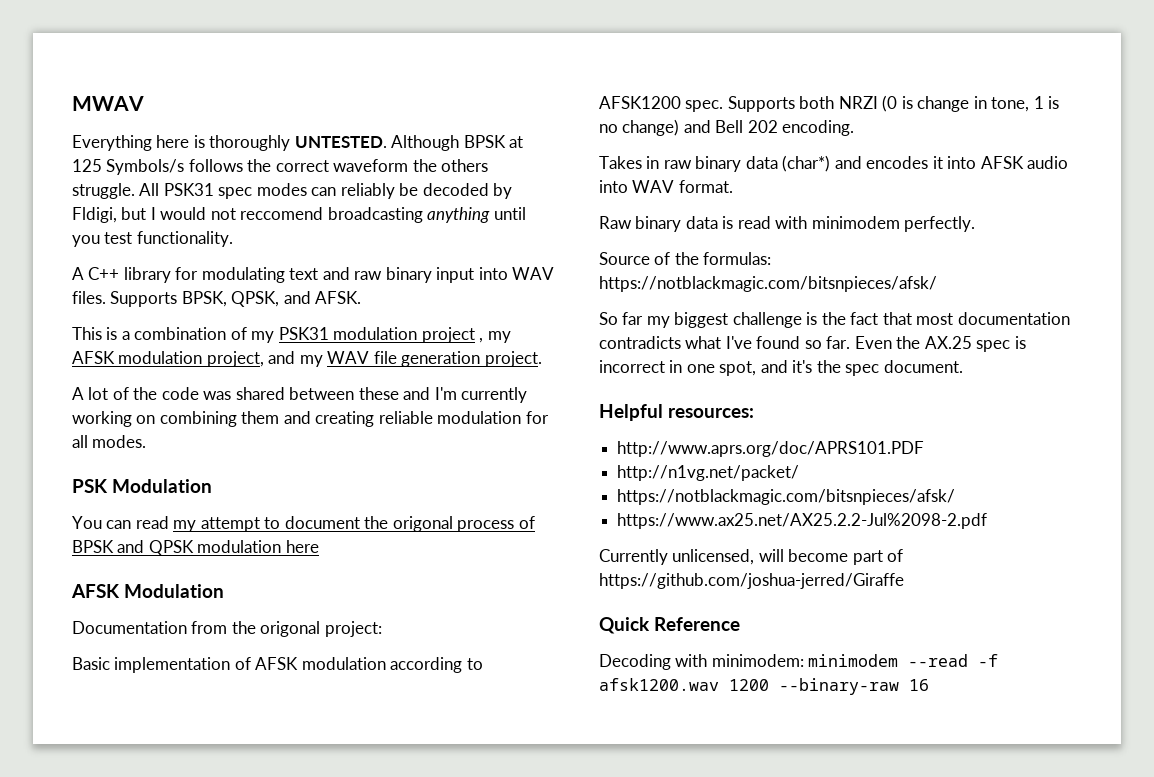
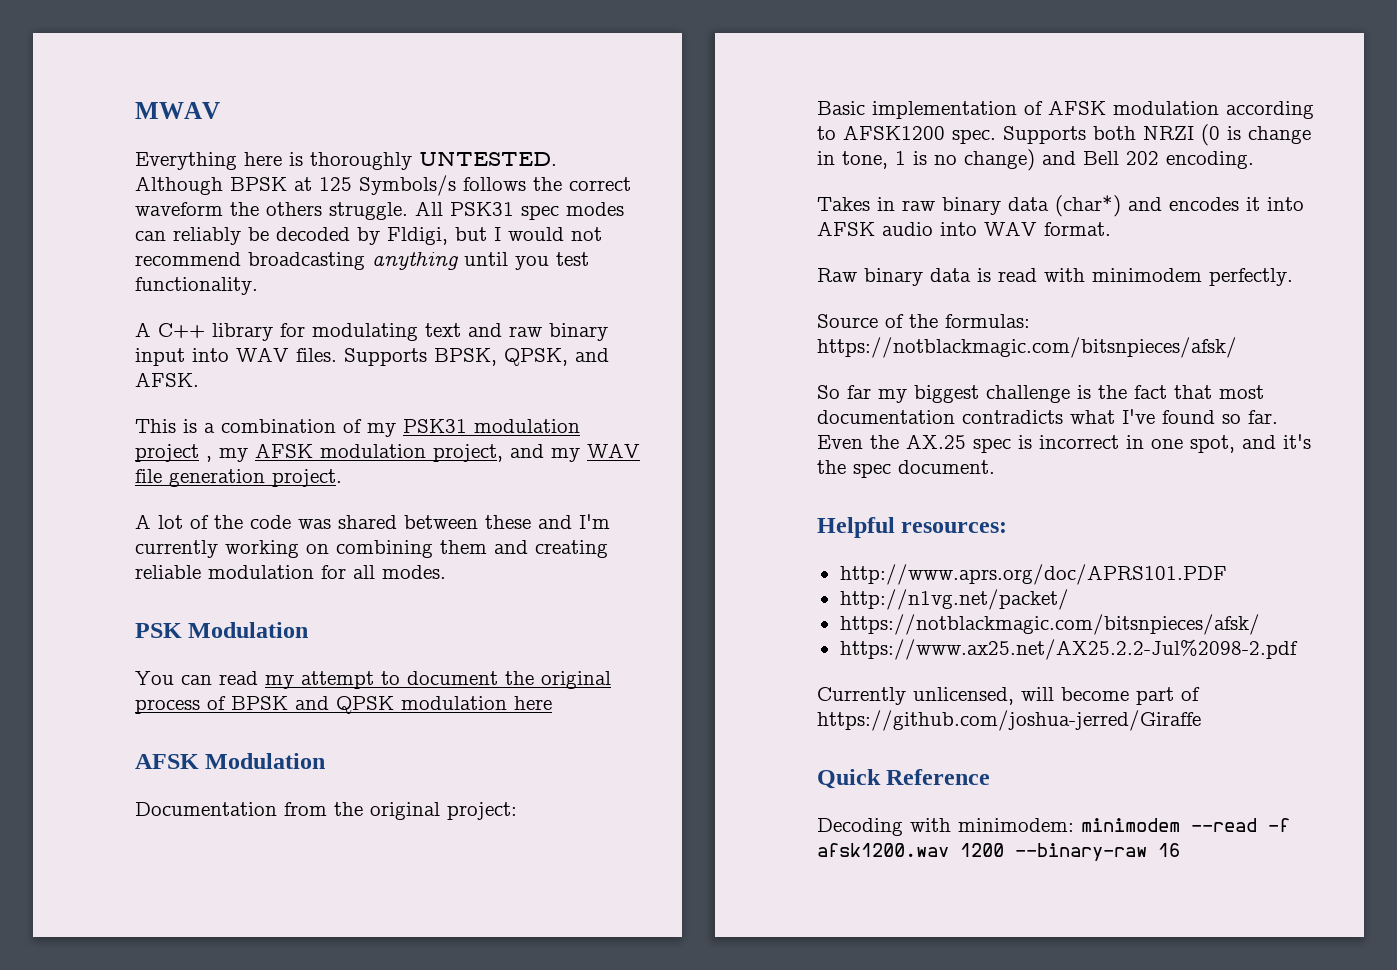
[240,207,324,220] reccomend -> [135,252,241,266] recommend
[392,516,453,532] origonal -> [541,671,611,689] original
[260,621,321,637] origonal -> [370,802,440,820] original

